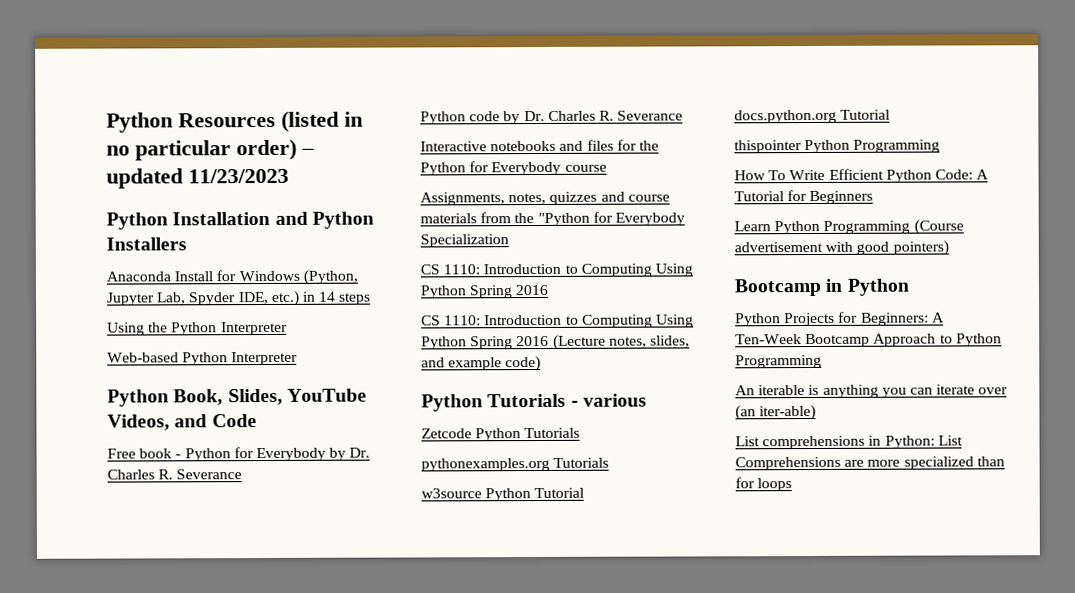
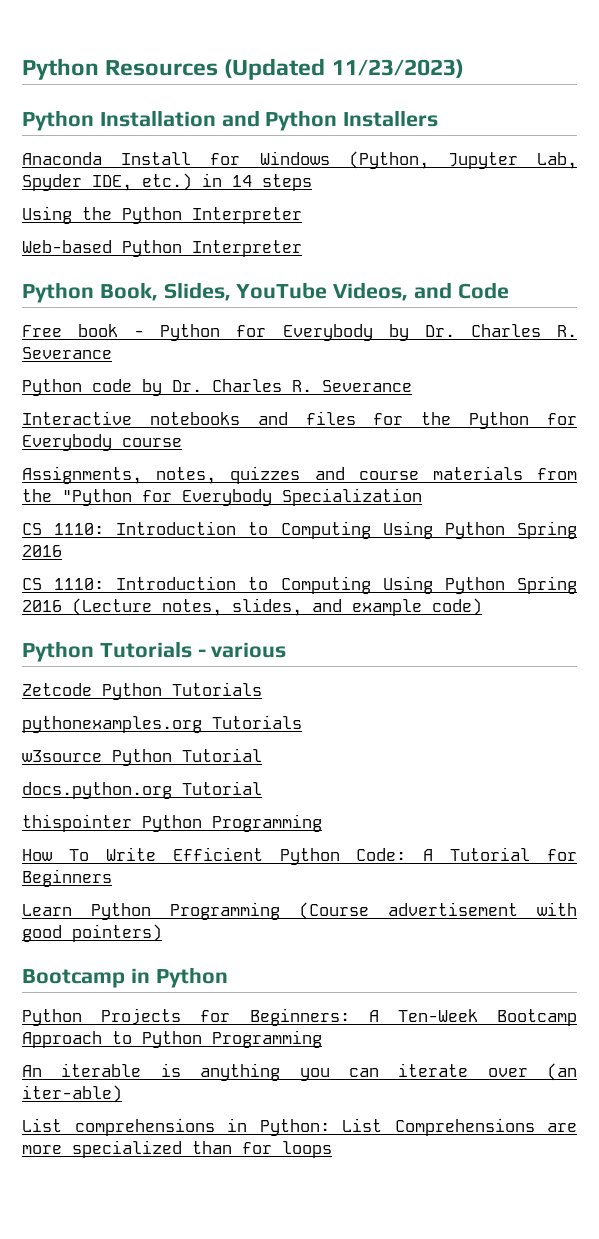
[281,110,363,132] [106,138,315,161] [106,168,289,189] (listed in no particular order) – updated 11/23/2023 -> [224,58,464,80] (Updated 11/23/2023)

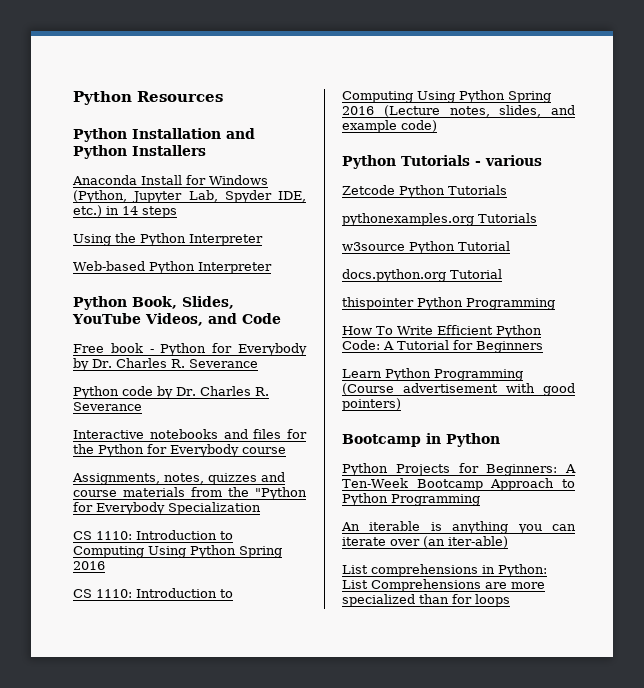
[224,58,464,80] (Updated 11/23/2023) -> (223, 96) none

